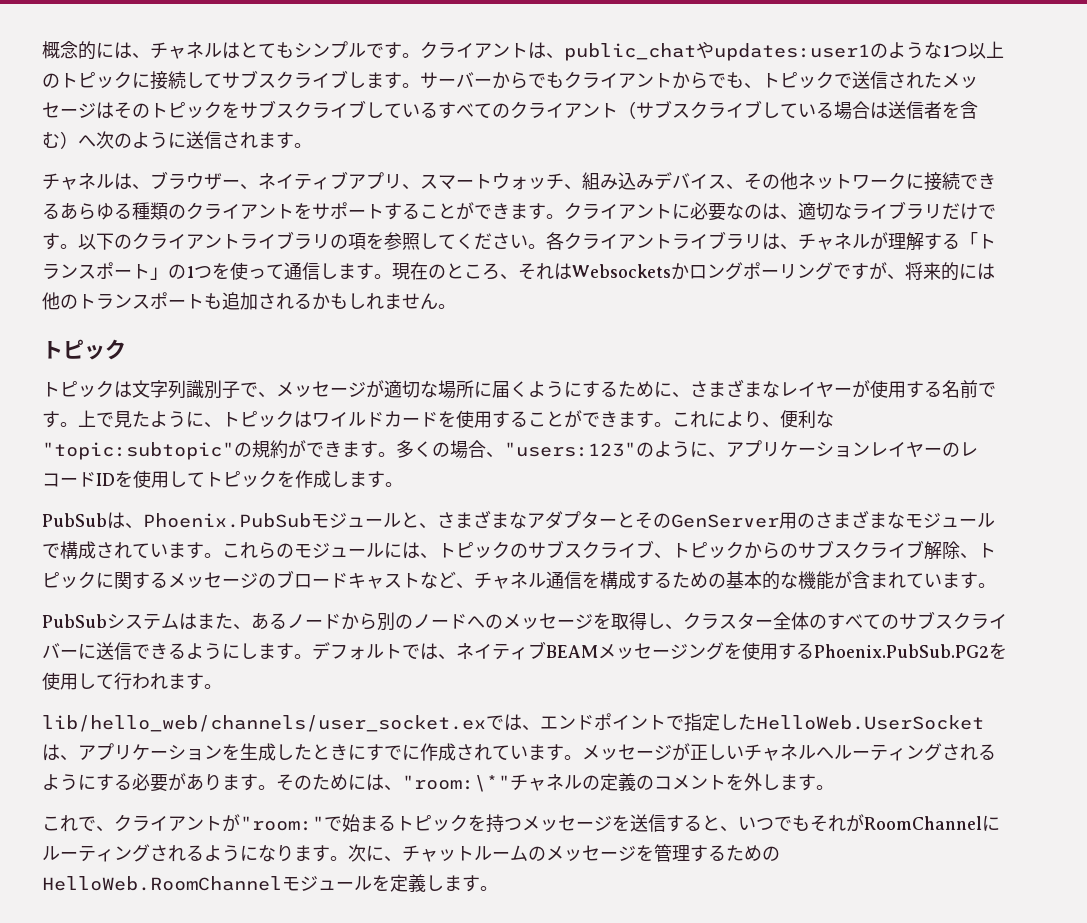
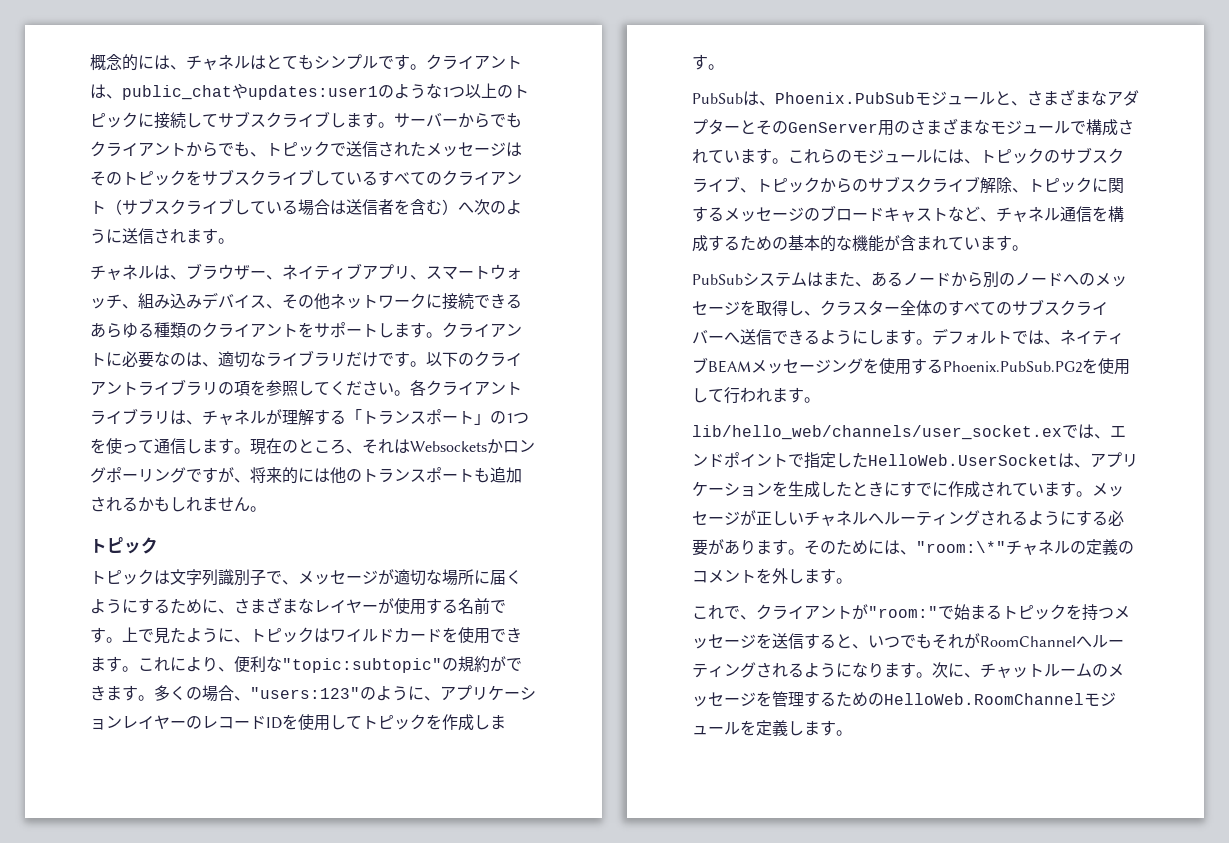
[384,202,510,220] することができ -> [378,323,394,338] し
[492,410,582,428] することが -> (490, 636) none
[78,643,96,659] に -> [724,332,740,343] へ
[982,815,1000,831] に -> [1076,636,1092,647] へ

